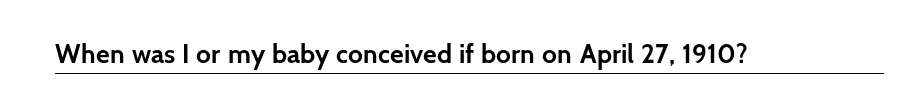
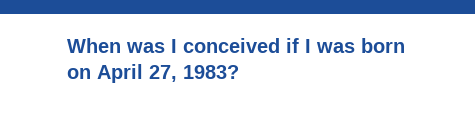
[196,43,475,70] or my baby conceived if -> [183,38,355,53] conceived if I was
[681,43,748,63] 1910? -> [183,65,239,79] 1983?

